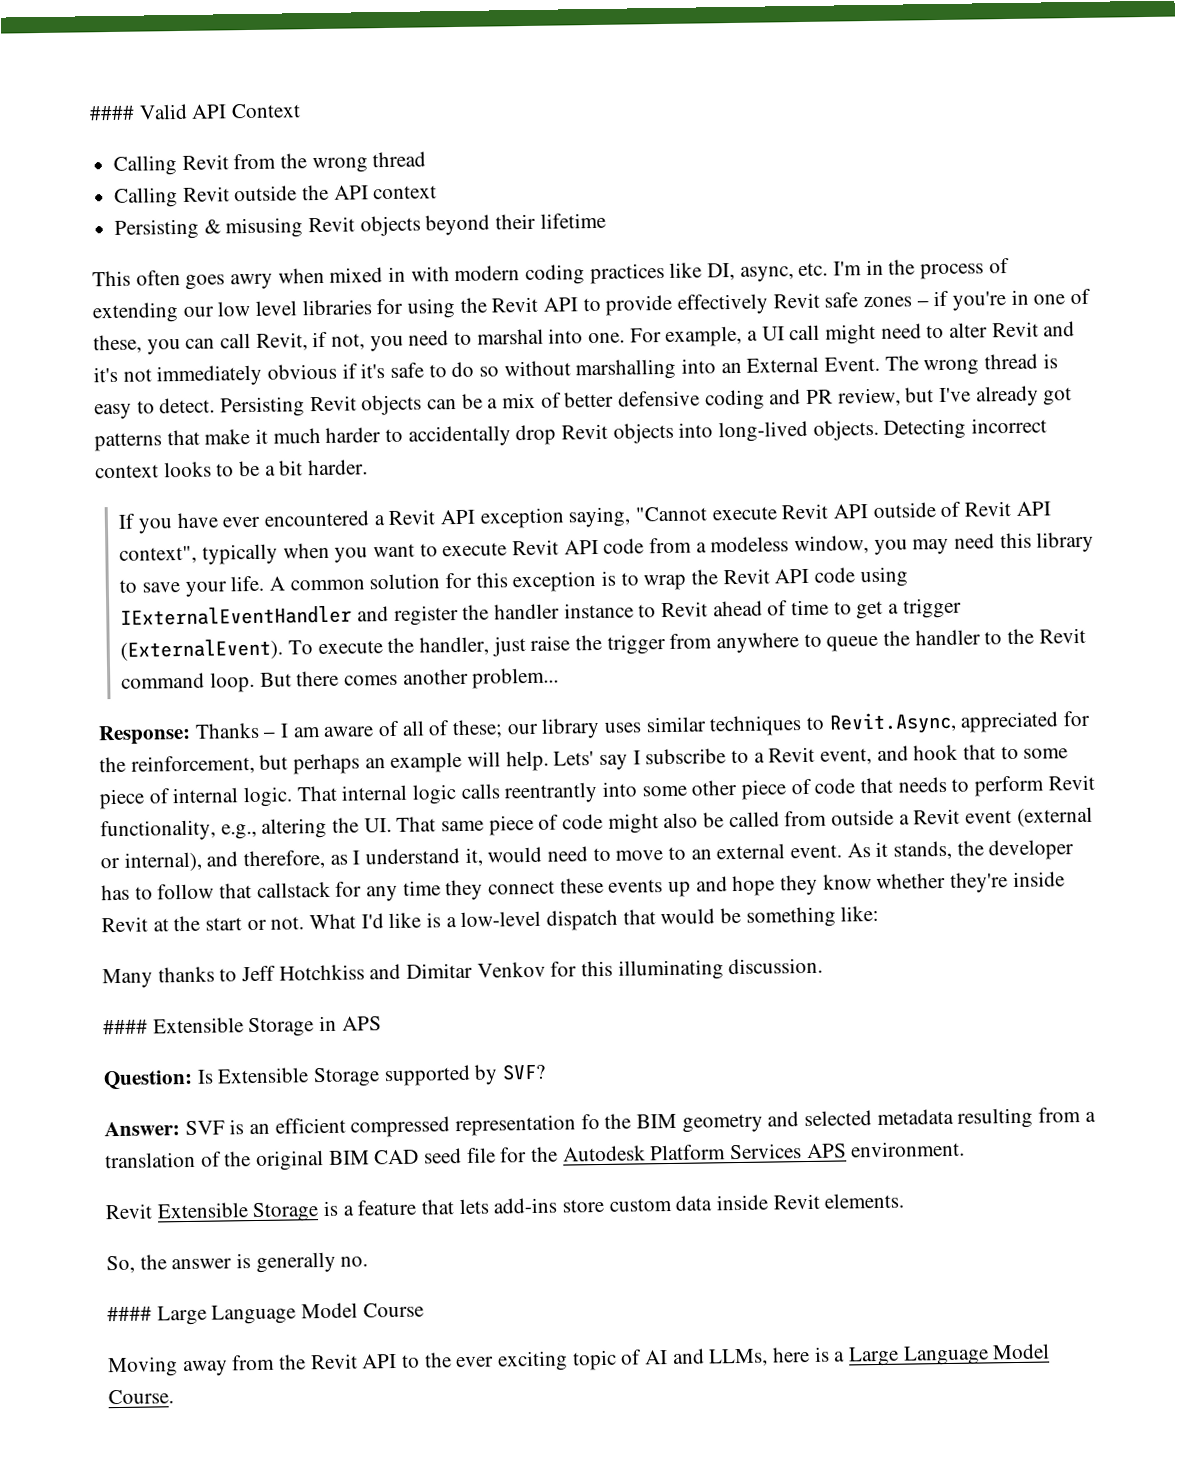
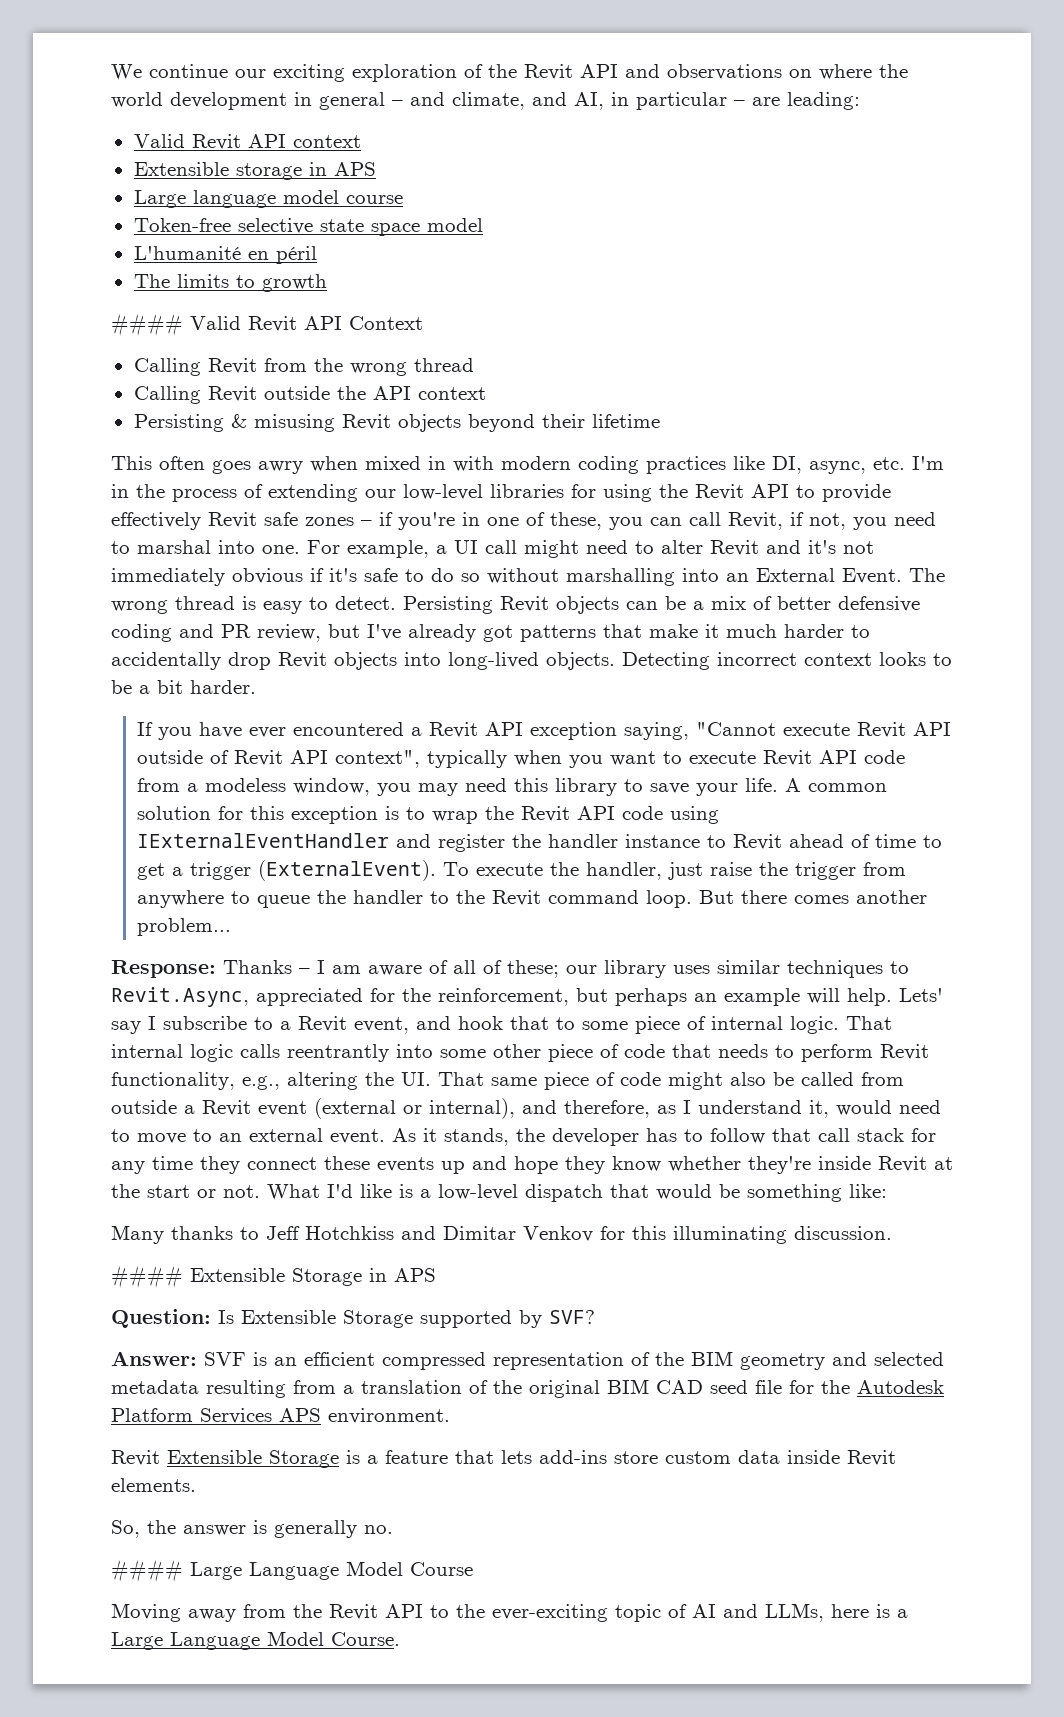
(89, 113) none -> [111,64,908,82] [111,92,860,110] [133,134,361,150] [133,162,376,180] [133,190,403,208] [133,218,483,236] [133,246,317,264] [133,274,327,292] We continue our exciting exploration of the Revit API and observations on where the world development in general – and climate, and AI, in particular – are leading: // Valid Revit API context // Extensible storage in APS // Large language model course // Token-free selective state space model // L'humanité en péril // The limits to growth //
(188, 111) none -> [248,316,297,332] Revit
[217,300,298,317] low level -> [403,484,483,500] low-level
[256,881,331,898] callstack -> [818,1128,904,1142] call stack
[580,1114,600,1130] fo -> [631,1352,650,1366] of
[456,1350,569,1372] ever exciting -> [492,1604,608,1622] ever-exciting

